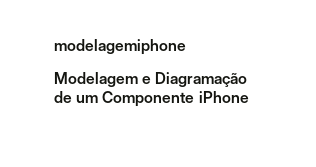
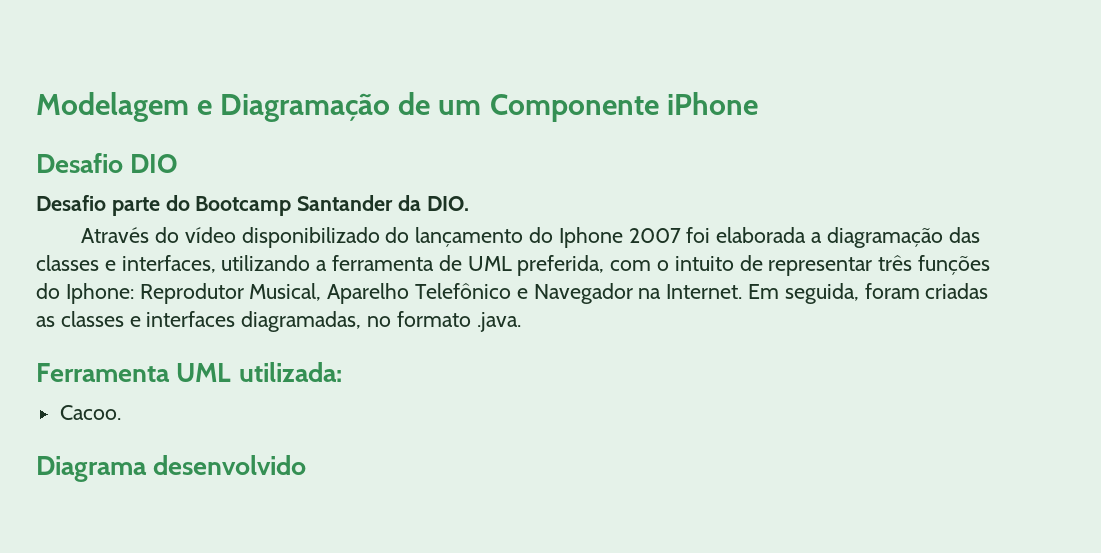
[54,39,186,55] modelagemiphone // -> (36, 107) none
(249, 97) none -> [36,153,179,173] [36,195,469,216] [81,227,980,248] [36,255,991,276] [36,283,989,304] [36,311,521,332] [36,362,342,382] [59,405,121,420] [36,455,307,482] // Desafio DIO // Desafio parte do Bootcamp Santander da DIO. // Através do vídeo disponibilizado do lançamento do Iphone 2007 foi elaborada a diagramação das classes e interfaces, utilizando a ferramenta de UML preferida, com o intuito de representar três funções do Iphone: Reprodutor Musical, Aparelho Telefônico e Navegador na Internet. Em seguida, foram criadas as classes e interfaces diagramadas, no formato .java. // Ferramenta UML utilizada: // Cacoo. // Diagrama desenvolvido

